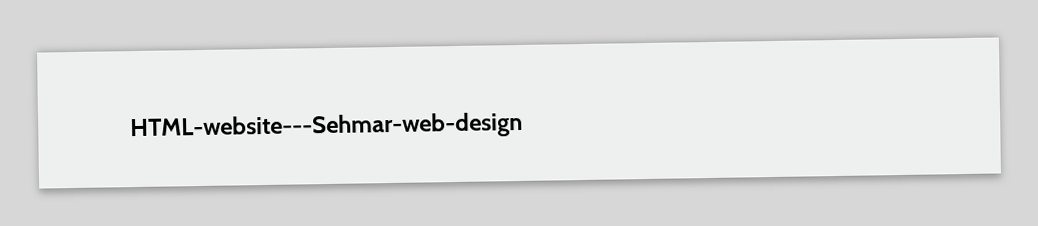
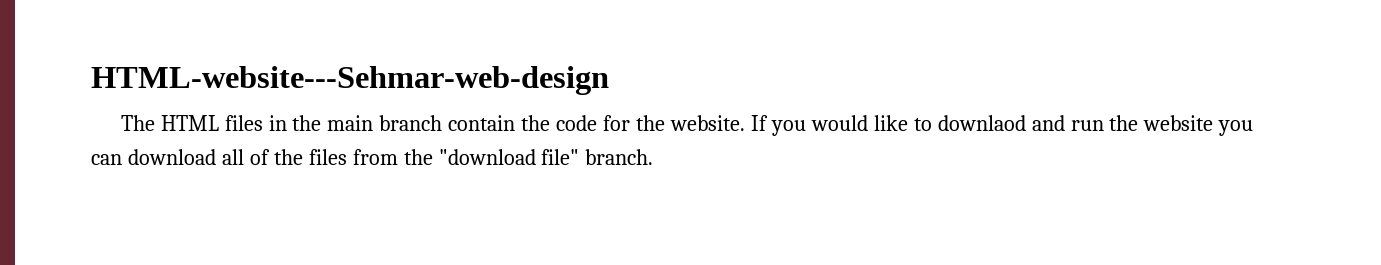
(523, 127) none -> [120,115,1254,136] [91,149,654,165] // The HTML files in the main branch contain the code for the website. If you would like to downlaod and run the website you can download all of the files from the "download file" branch.

